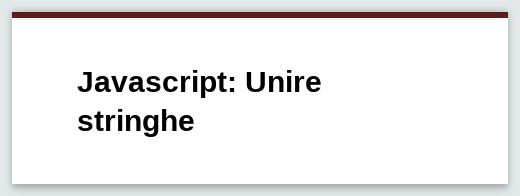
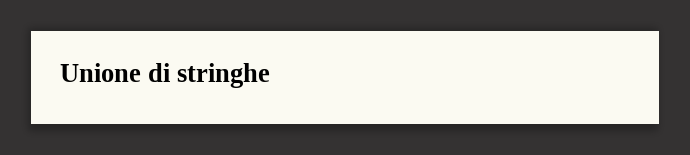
[77,70,323,98] Javascript: Unire -> [60,63,171,82] Unione di

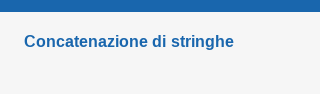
[60,63,141,82] Unione -> [24,35,148,47] Concatenazione

